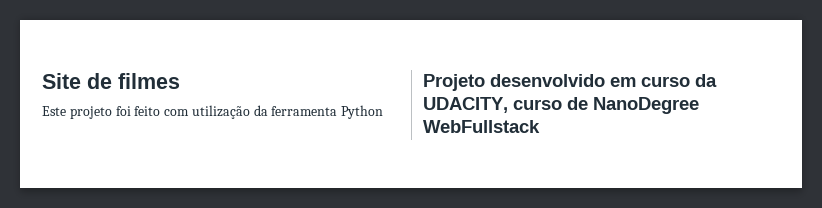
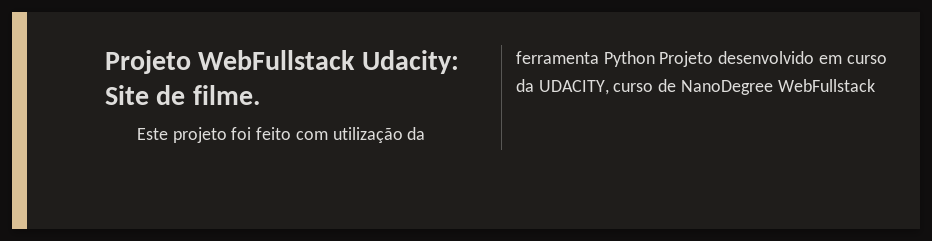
(42, 81) none -> [105,50,459,74] Projeto WebFullstack Udacity:
[118,73,180,89] filmes -> [192,85,260,105] filme.
(384, 112) // -> (655, 59) none

